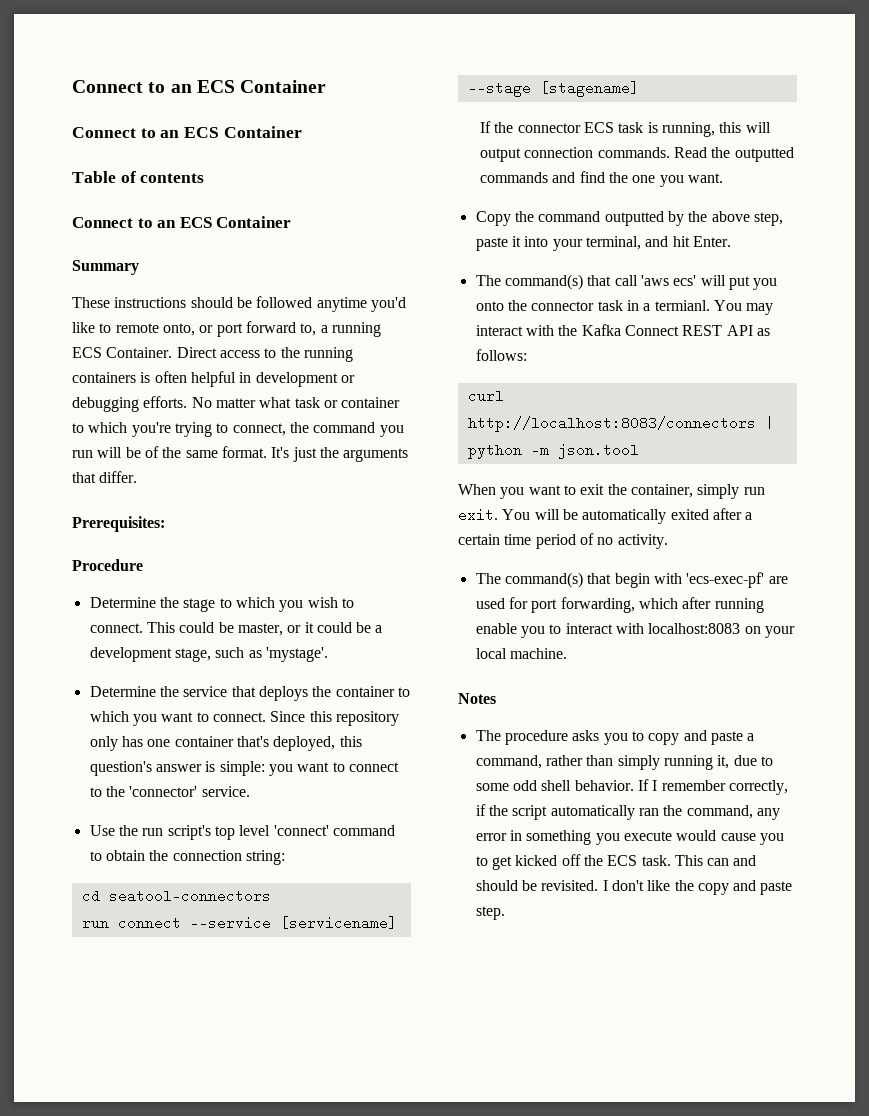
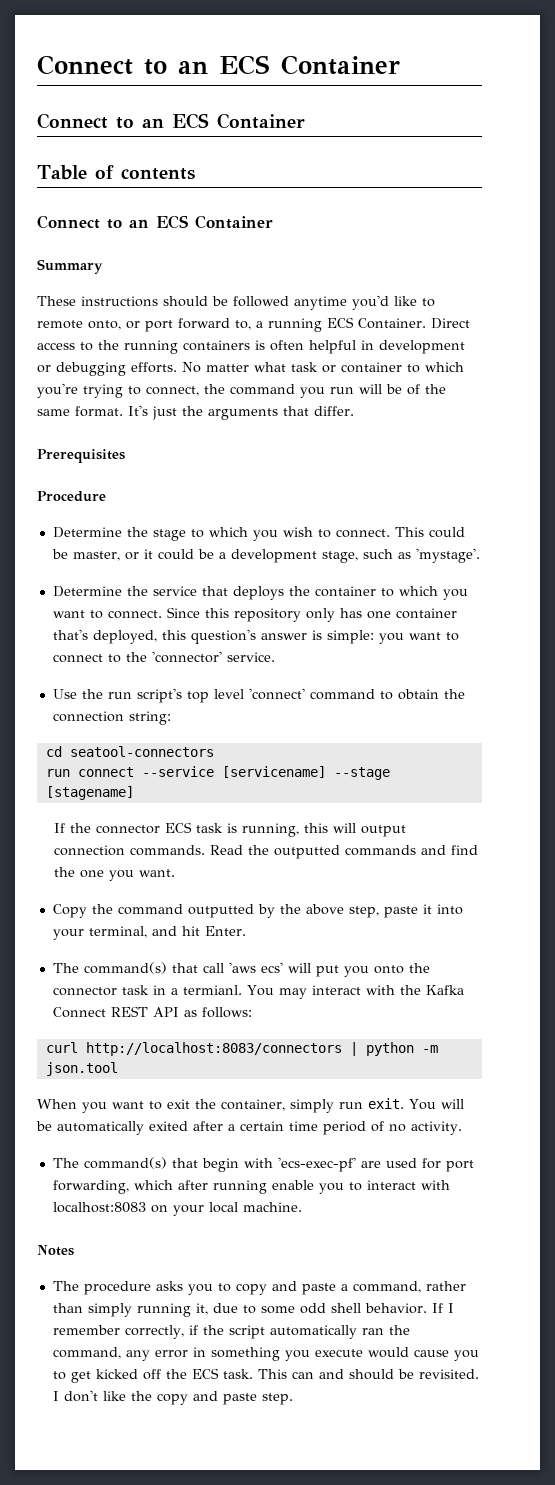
[72,516,165,532] Prerequisites: -> [37,449,125,463] Prerequisites

